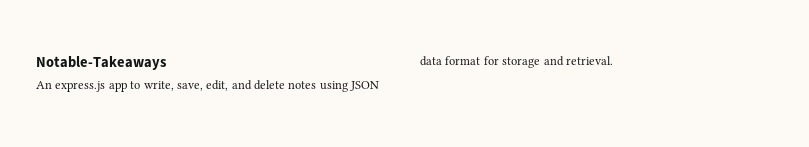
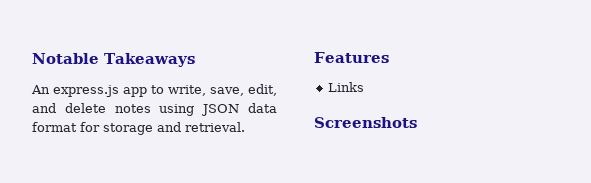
[36,56,167,70] Notable-Takeaways -> [32,53,195,67] Notable Takeaways
(613, 60) none -> [314,52,389,63] [328,82,365,92] [314,117,417,128] // Features // Links // Screenshots

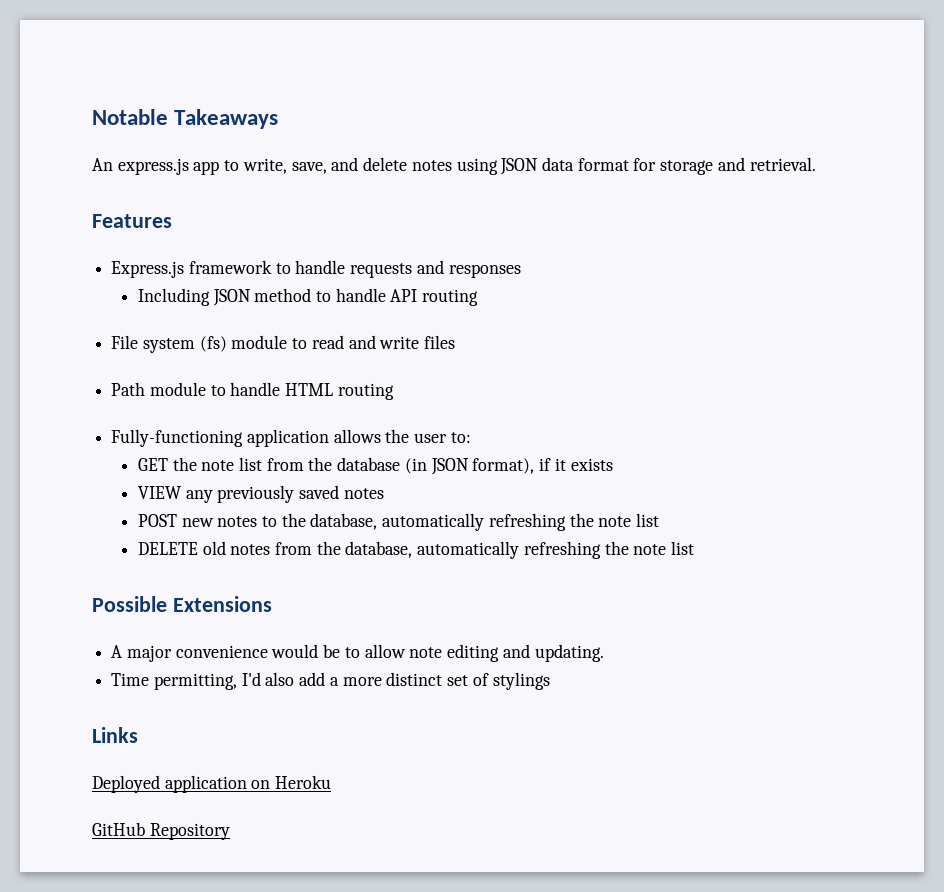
[248,84,277,96] edit, -> (327, 168) none
[328,82,365,92] [314,117,417,128] Links // Screenshots -> [111,260,521,278] [137,288,479,306] [111,335,456,353] [111,382,394,400] [111,429,471,447] [137,457,613,475] [137,485,384,503] [137,513,660,531] [137,541,695,559] [92,596,272,612] [111,644,604,662] [111,672,550,690] [92,727,138,743] [92,775,332,793] [92,822,230,840] Express.js framework to handle requests and responses // Including JSON method to handle API routing // File system (fs) module to read and write files // Path module to handle HTML routing // Fully-functioning application allows the user to: // GET the note list from the database (in JSON format), if it exists // VIEW any previously saved notes // POST new notes to the database, automatically refreshing the note list // DELETE old notes from the database, automatically refreshing the note list // Possible Extensions // A major convenience would be to allow note editing and updating. // Time permitting, I'd also add a more distinct set of stylings // Links // Deployed application on Heroku // GitHub Repository

